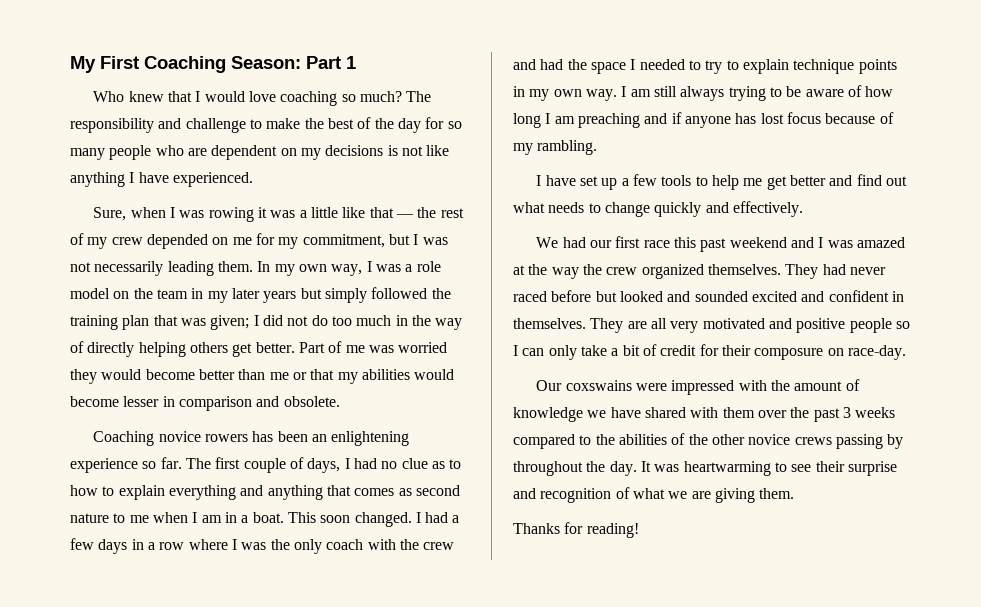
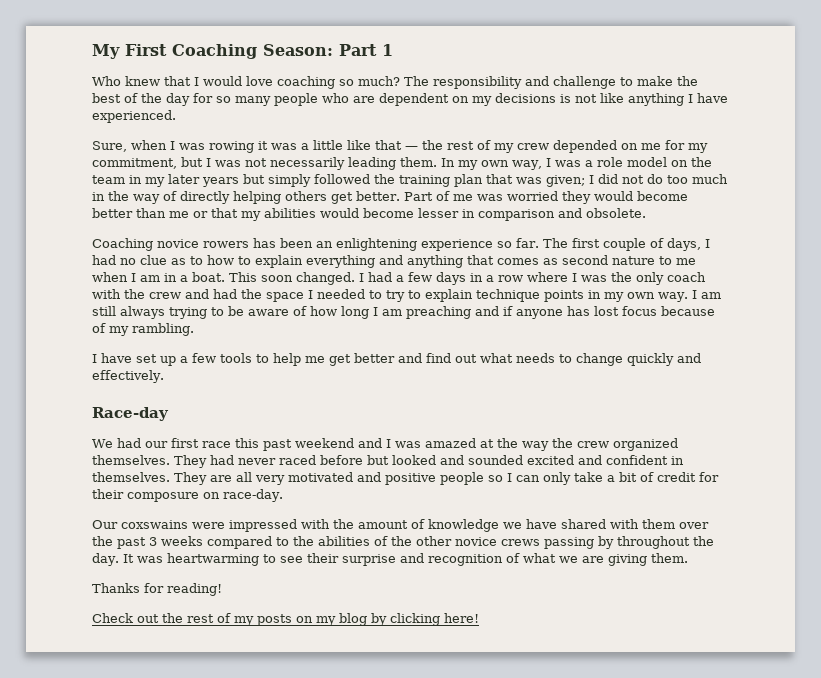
(803, 209) none -> [92,407,169,421] // Race-day
(639, 530) none -> [92,613,479,626] // Check out the rest of my posts on my blog by clicking here!

